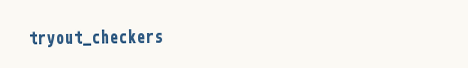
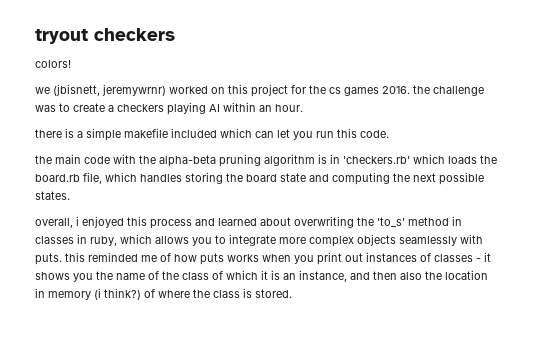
[27,28,164,48] tryout_checkers -> [35,28,175,44] [35,60,71,68] [35,84,484,97] [35,102,303,115] [35,128,389,141] [35,154,497,167] [35,172,484,185] [35,191,70,200] [35,216,462,229] [35,234,483,247] [35,252,491,265] [35,270,488,282] [35,288,292,300] tryout checkers // colors! // we (jbisnett, jeremywrnr) worked on this project for the cs games 2016. the challenge was to create a checkers playing AI within an hour. // there is a simple makefile included which can let you run this code. // the main code with the alpha-beta pruning algorithm is in 'checkers.rb' which loads the board.rb file, which handles storing the board state and computing the next possible states. // overall, i enjoyed this process and learned about overwriting the 'to_s' method in classes in ruby, which allows you to integrate more complex objects seamlessly with puts. this reminded me of how puts works when you print out instances of classes - it shows you the name of the class of which it is an instance, and then also the location in memory (i think?) of where the class is stored.

